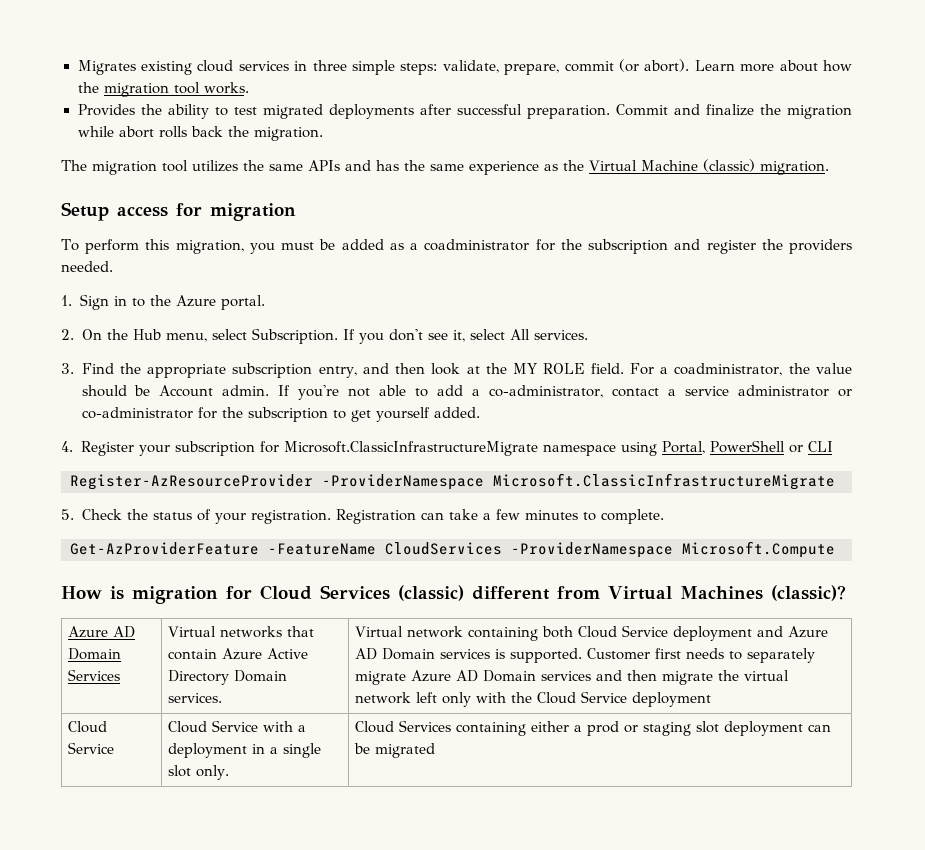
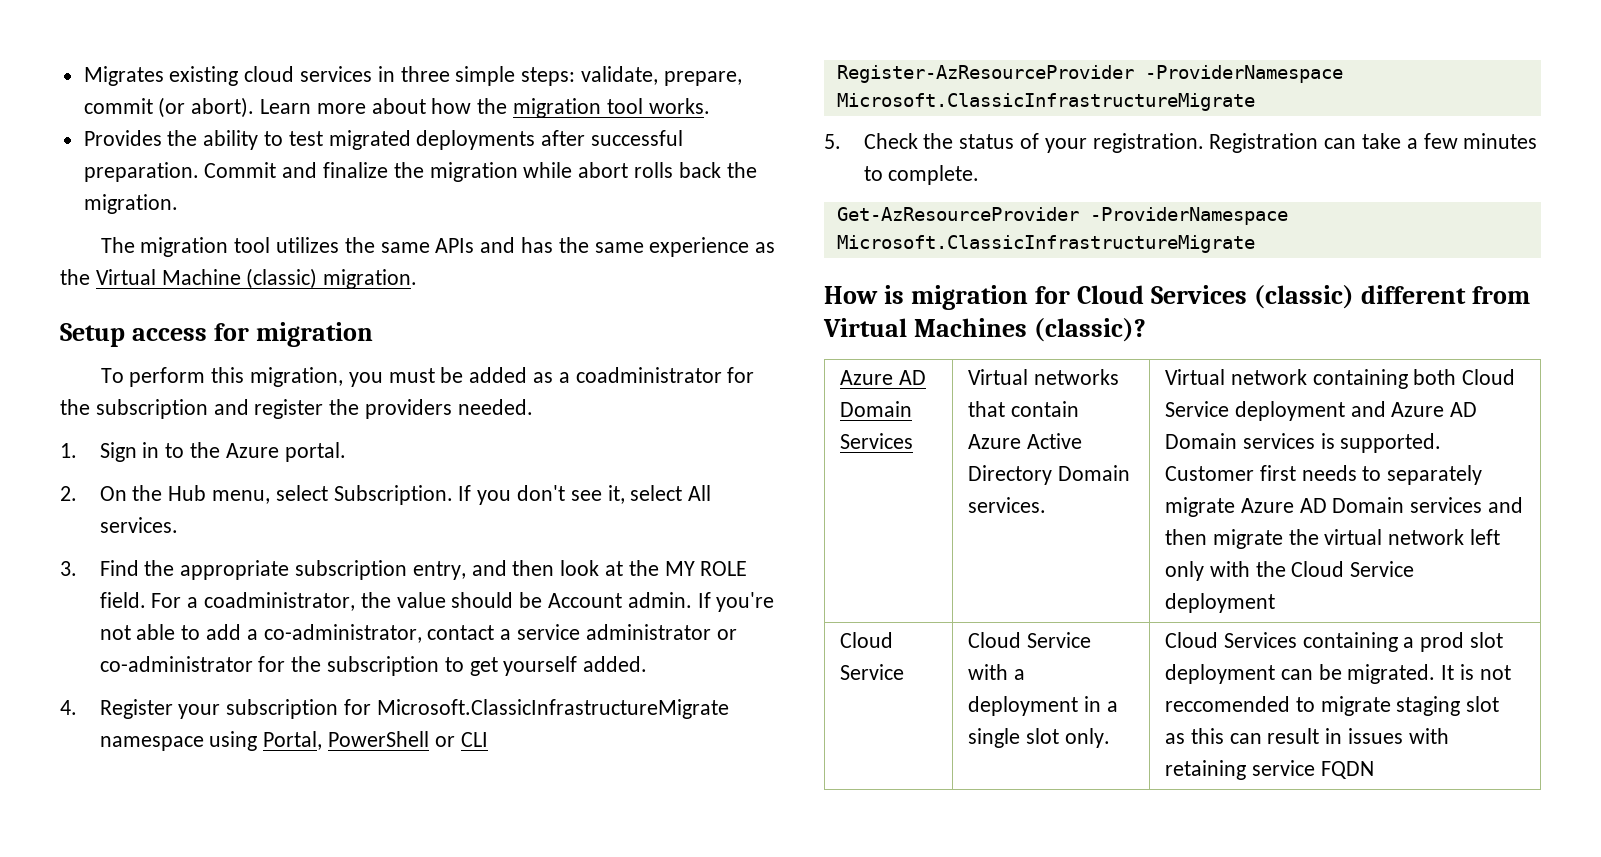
[70,541,835,558] Get-AzProviderFeature -FeatureName CloudServices -ProviderNamespace Microsoft.Compute -> [836,207,1288,225] [836,235,1255,253] Get-AzResourceProvider -ProviderNamespace Microsoft.ClassicInfrastructureMigrate
[530,721,569,732] either -> (1398, 642) none
[623,722,691,736] or staging -> (1465, 642) none
[374,743,435,758] migrated -> [1347,664,1511,684] [1165,696,1500,716] [1165,728,1449,744] [1165,760,1374,780] migrated. It is not reccomended to migrate staging slot as this can result in issues with retaining service FQDN

